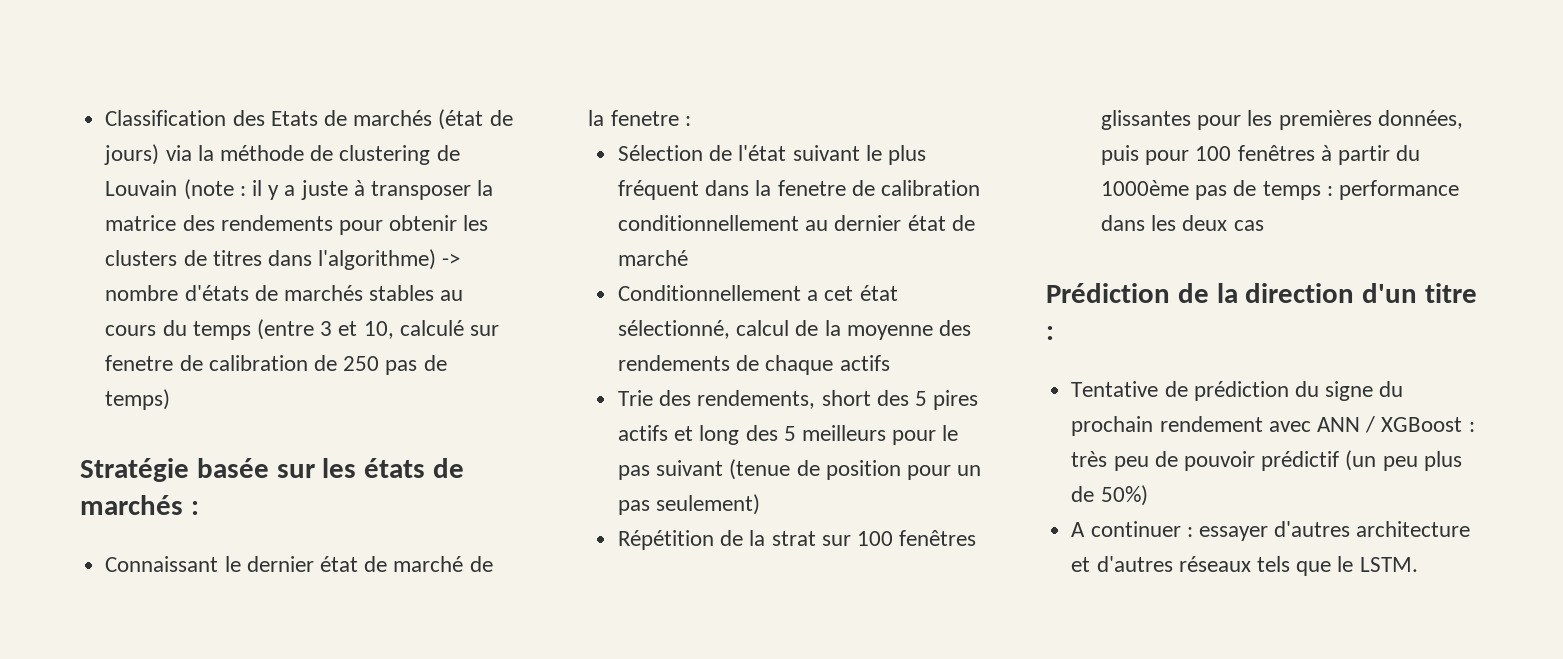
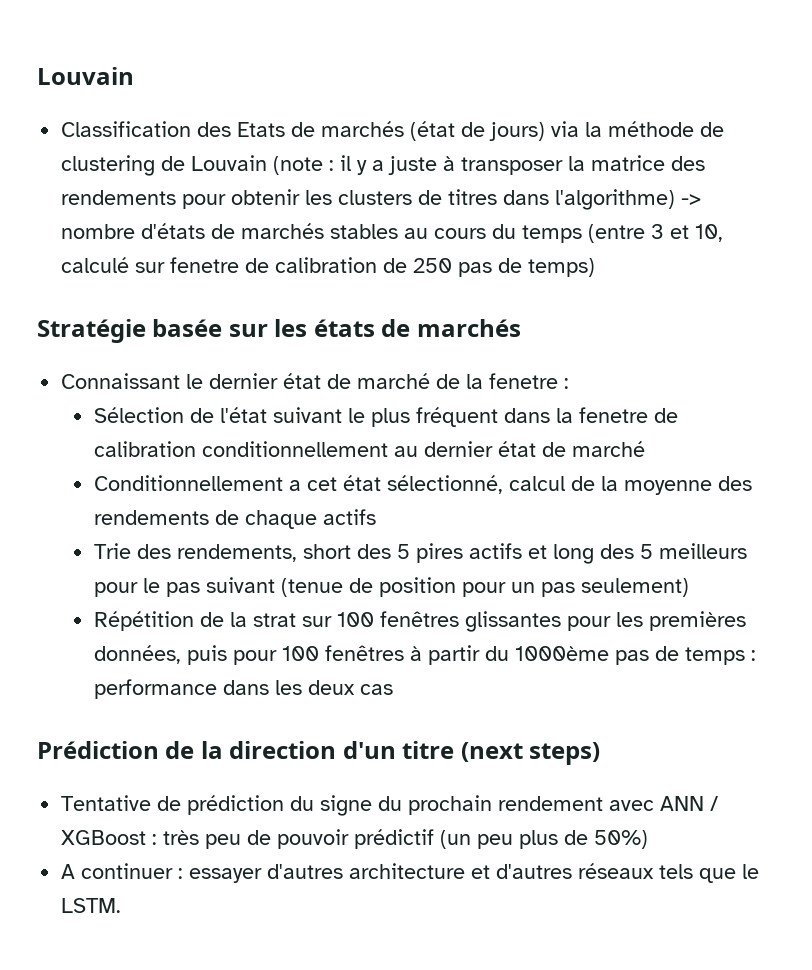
(105, 118) none -> [37,67,134,85] Louvain //
[190,501,199,515] : -> (521, 328) none
[1046,326,1054,340] : -> [460,742,601,765] (next steps)

